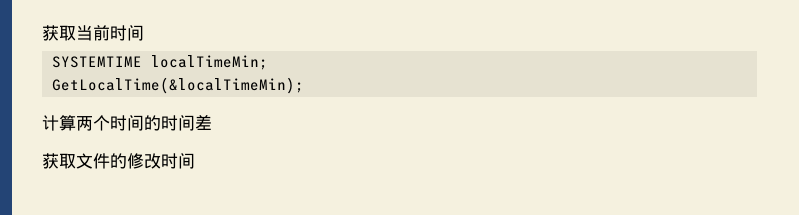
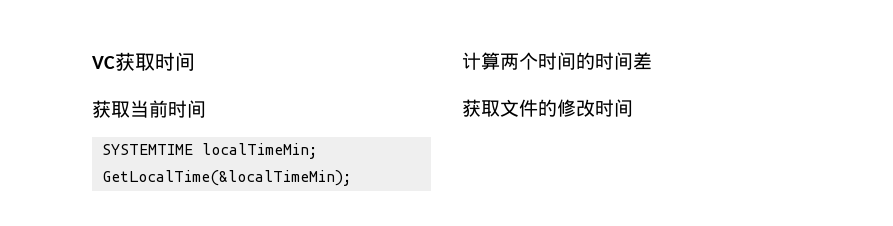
(42, 33) none -> [92,52,195,71] VC获取时间 //

